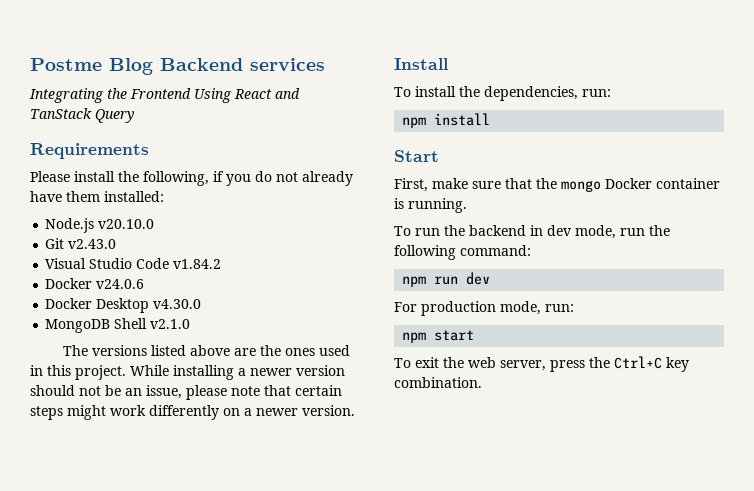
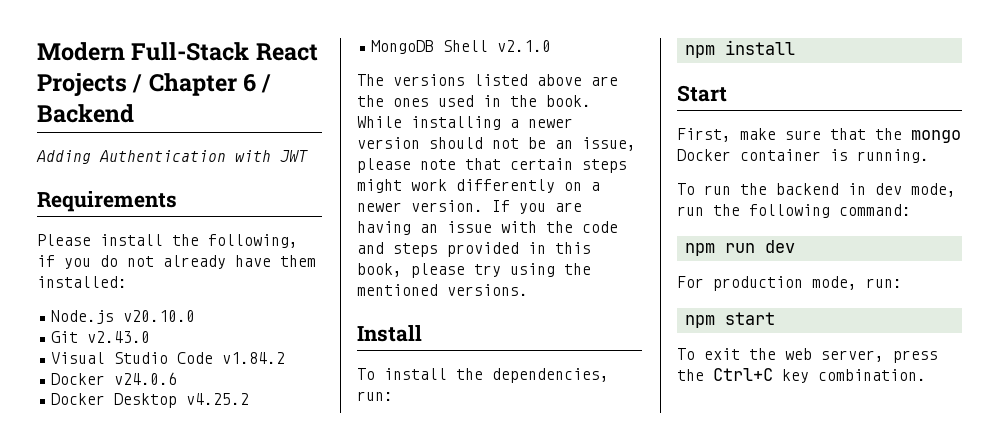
[30,58,325,75] [29,88,300,103] [30,108,134,123] Postme Blog Backend services // Integrating the Frontend Using React and TanStack Query -> [37,42,318,61] [37,73,272,97] [37,104,134,123] [36,150,308,164] Modern Full-Stack React Projects / Chapter 6 / Backend // Adding Authentication with JWT
[153,299,202,309] v4.30.0 -> [186,393,250,405] v4.25.2
[47,365,126,380] this project. -> [510,95,591,107] the book.
(355, 410) none -> [492,200,582,214] [357,221,618,235] [357,242,591,257] [357,263,591,278] [357,284,528,296] If you are having an issue with the code and steps provided in this book, please try using the mentioned versions.

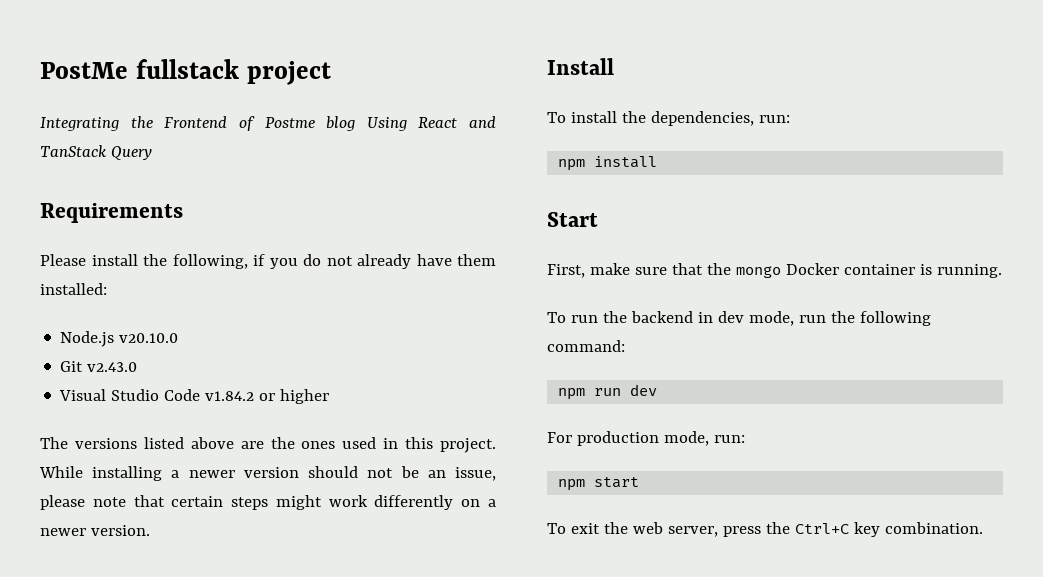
[37,42,318,61] [37,73,272,97] [37,104,134,123] [36,150,308,164] Modern Full-Stack React Projects / Chapter 6 / Backend // Adding Authentication with JWT -> [40,59,331,85] [40,116,496,131] [40,145,152,160] PostMe fullstack project // Integrating the Frontend of Postme blog Using React and TanStack Query
[51,372,178,385] [51,393,250,408] [371,40,552,54] // Docker v24.0.6 // Docker Desktop v4.25.2 // MongoDB Shell v2.1.0 -> [259,389,330,404] or higher
[510,95,591,107] the book. -> [405,437,496,453] this project.
[492,200,582,214] [357,221,618,235] [357,242,591,257] [357,263,591,278] [357,284,528,296] If you are having an issue with the code and steps provided in this book, please try using the mentioned versions. -> (150, 530) none

